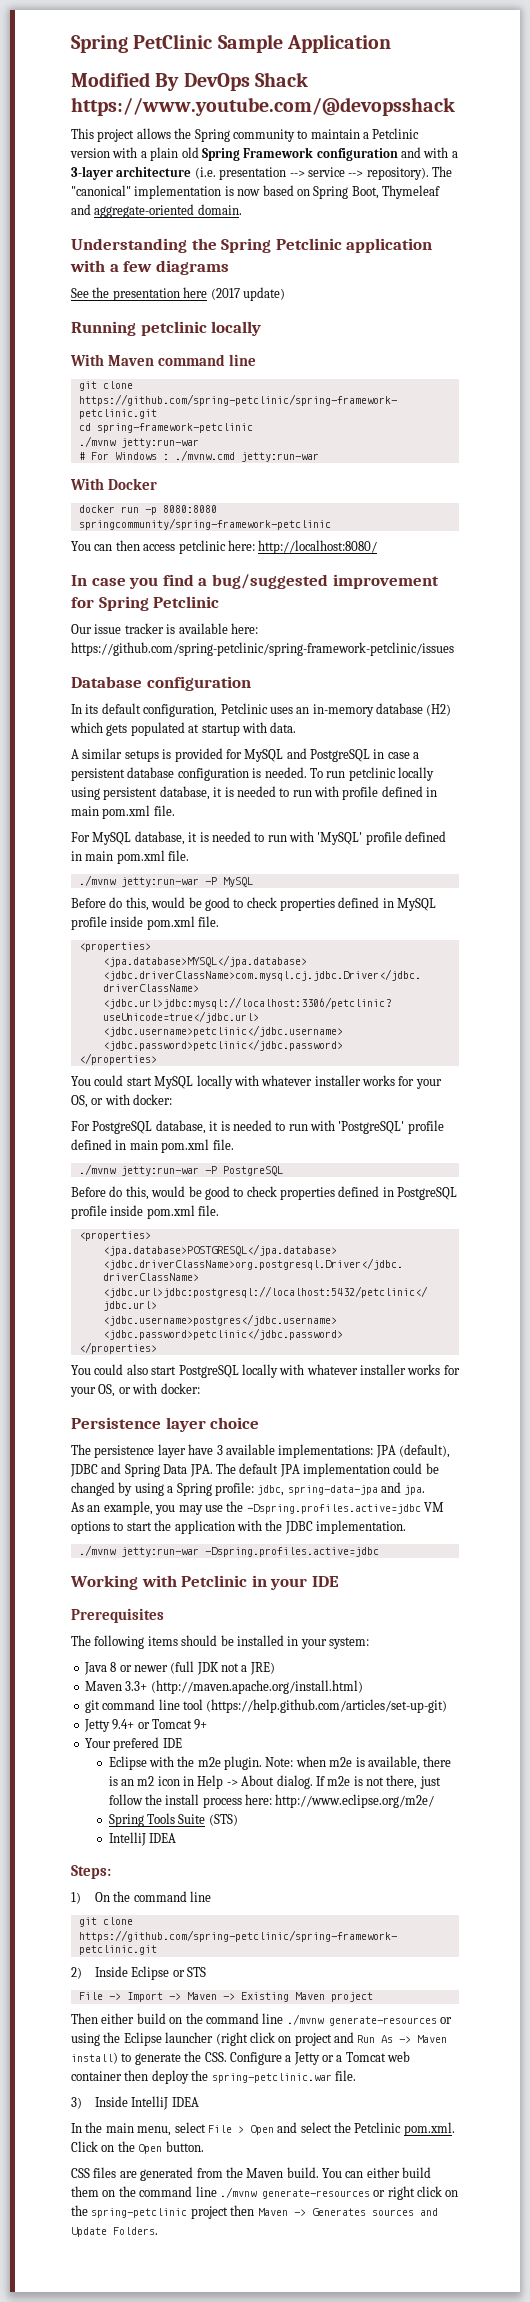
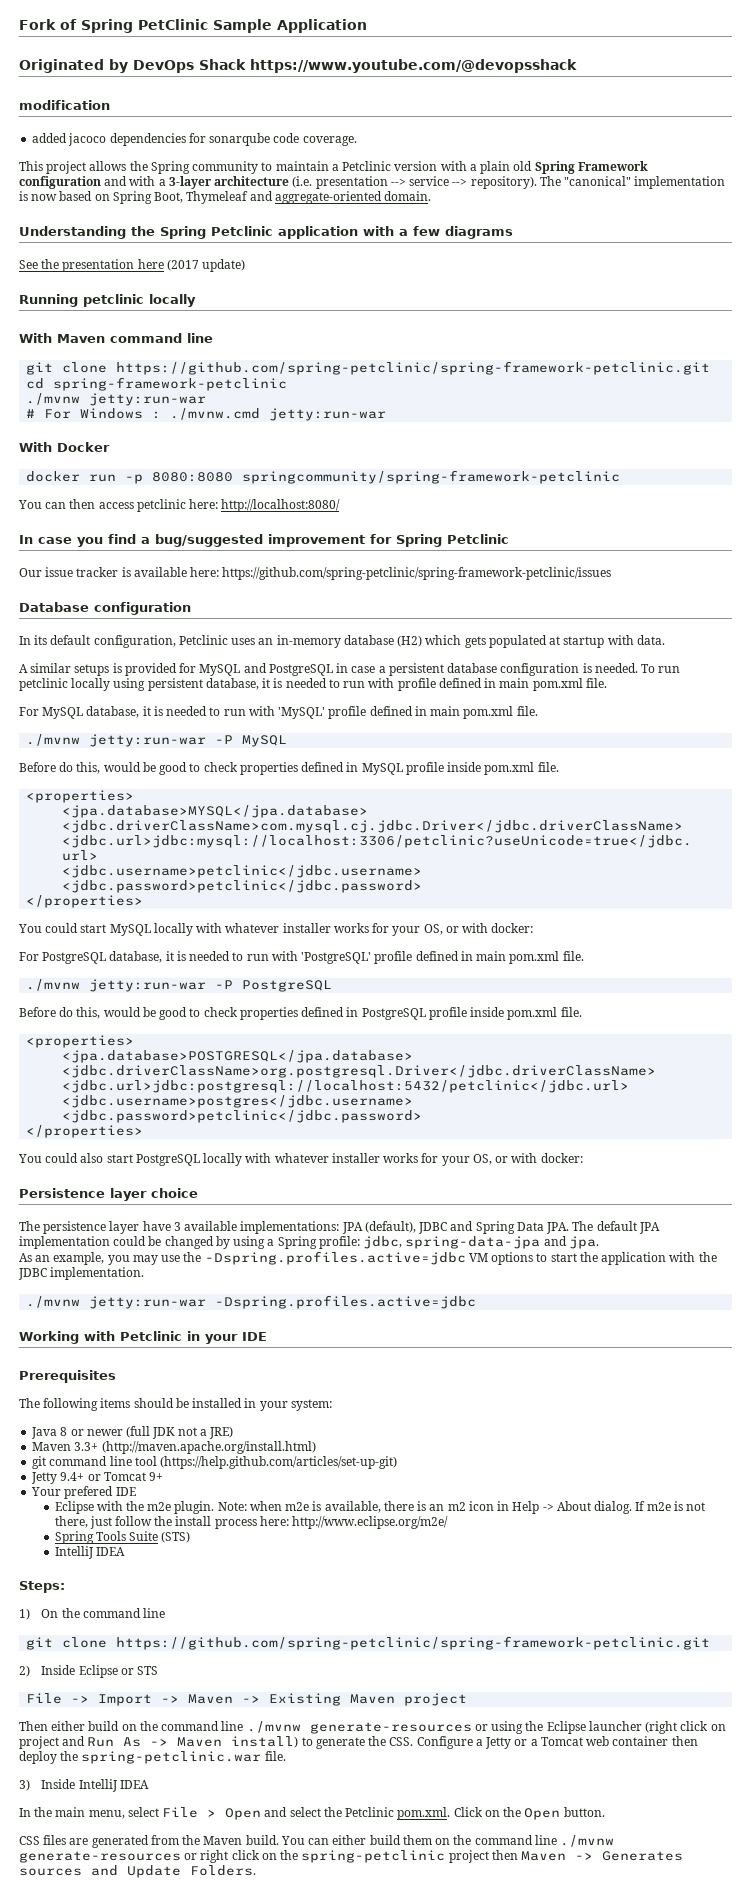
(71, 44) none -> [19,19,77,30] Fork of
[71,72,180,91] Modified By -> [19,59,128,73] Originated by
(455, 106) none -> [19,100,110,110] [32,133,357,146] // modification // added jacoco dependencies for sonarqube code coverage.

